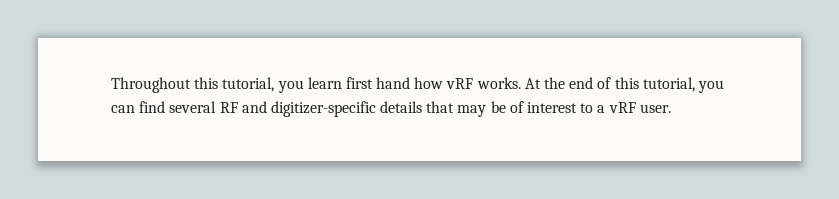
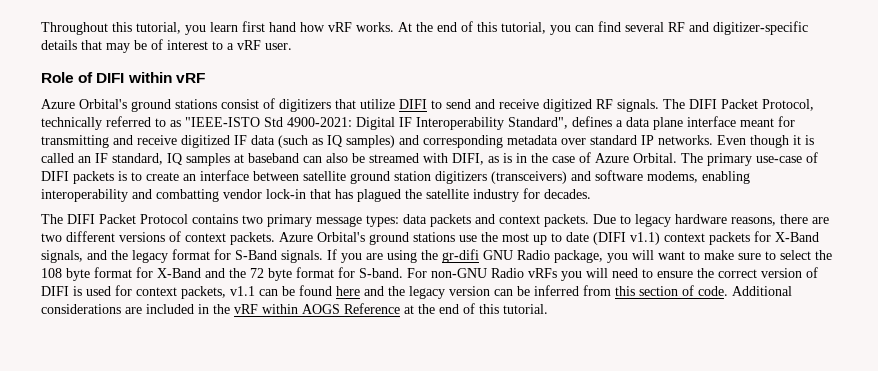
(671, 108) none -> [41,72,205,83] [41,98,814,112] [41,116,795,130] [41,135,814,148] [41,152,818,166] [41,170,750,184] [41,188,591,202] [41,214,829,227] [41,231,819,245] [41,249,832,263] [41,267,818,281] [41,285,792,299] [41,303,548,314] // Role of DIFI within vRF // Azure Orbital's ground stations consist of digitizers that utilize DIFI to send and receive digitized RF signals. The DIFI Packet Protocol, technically referred to as "IEEE-ISTO Std 4900-2021: Digital IF Interoperability Standard", defines a data plane interface meant for transmitting and receive digitized IF data (such as IQ samples) and corresponding metadata over standard IP networks. Even though it is called an IF standard, IQ samples at baseband can also be streamed with DIFI, as is in the case of Azure Orbital. The primary use-case of DIFI packets is to create an interface between satellite ground station digitizers (transceivers) and software modems, enabling interoperability and combatting vendor lock-in that has plagued the satellite industry for decades. // The DIFI Packet Protocol contains two primary message types: data packets and context packets. Due to legacy hardware reasons, there are two different versions of context packets. Azure Orbital's ground stations use the most up to date (DIFI v1.1) context packets for X-Band signals, and the legacy format for S-Band signals. If you are using the gr-difi GNU Radio package, you will want to make sure to select the 108 byte format for X-Band and the 72 byte format for S-band. For non-GNU Radio vRFs you will need to ensure the correct version of DIFI is used for context packets, v1.1 can be found here and the legacy version can be inferred from this section of code. Additional considerations are included in the vRF within AOGS Reference at the end of this tutorial.

